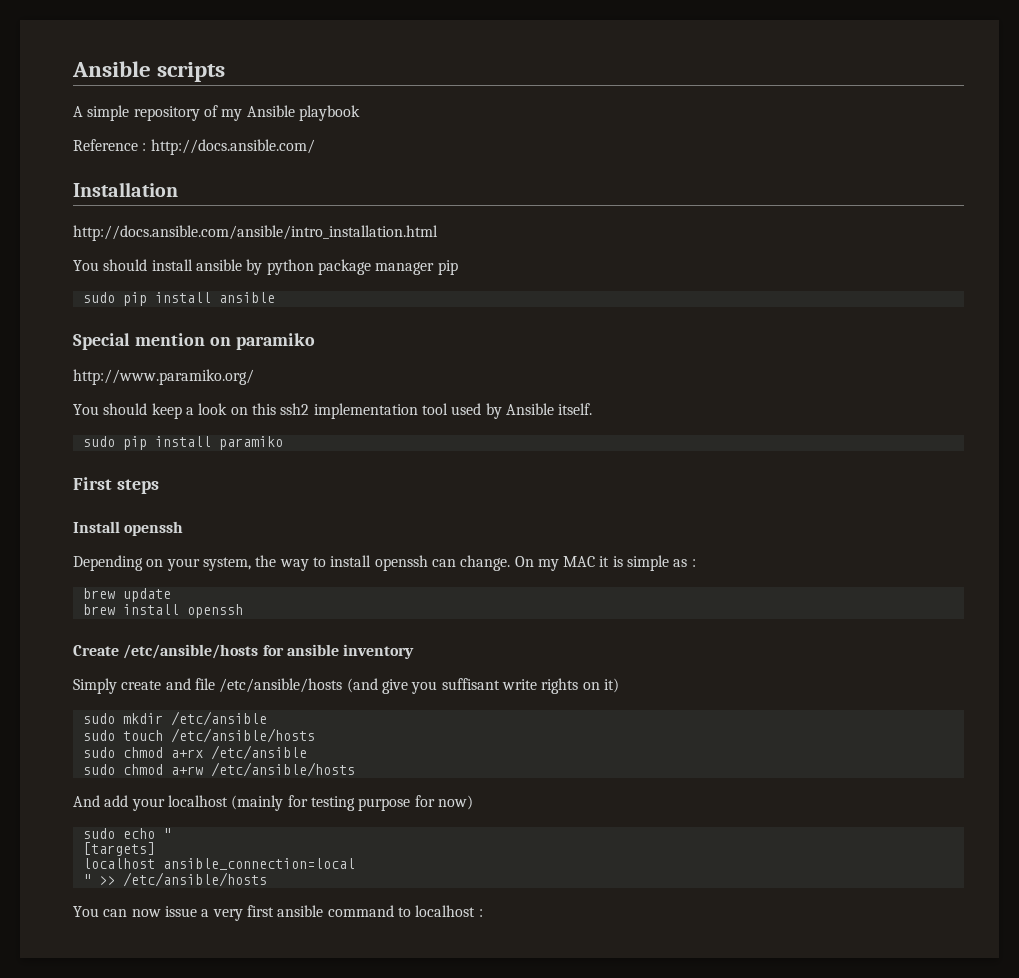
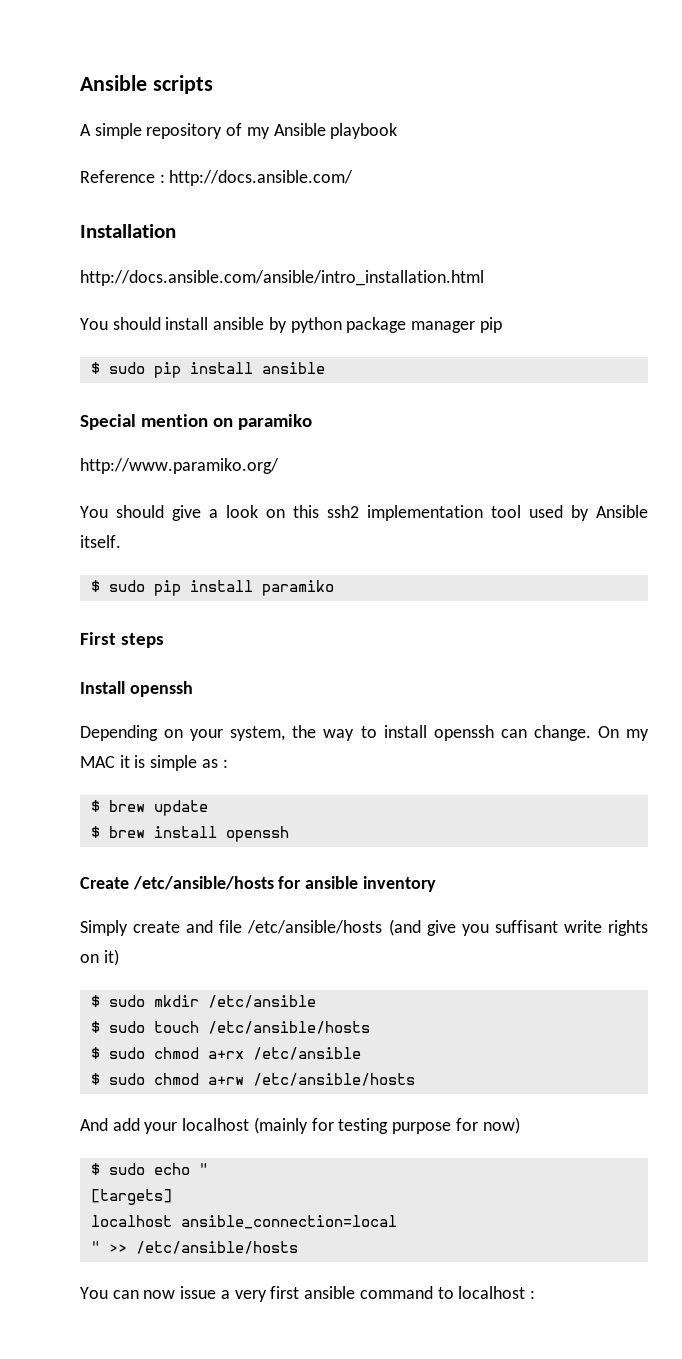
(458, 267) none -> [90,362,100,374] $
[151,403,182,419] keep -> [172,505,201,521] give
(593, 409) none -> [90,580,100,592] $
(696, 563) none -> [90,800,100,812] $
(171, 595) none -> [90,826,100,838] $
(619, 685) none -> [90,995,100,1007] $
(267, 718) none -> [90,1021,100,1033] $
(315, 735) none -> [90,1047,100,1059] $
(307, 752) none -> [90,1073,100,1085] $
(473, 802) none -> [90,1163,100,1175] $

